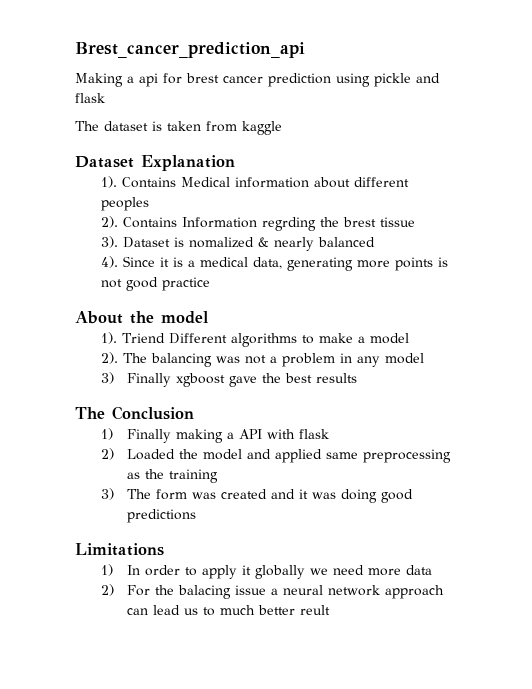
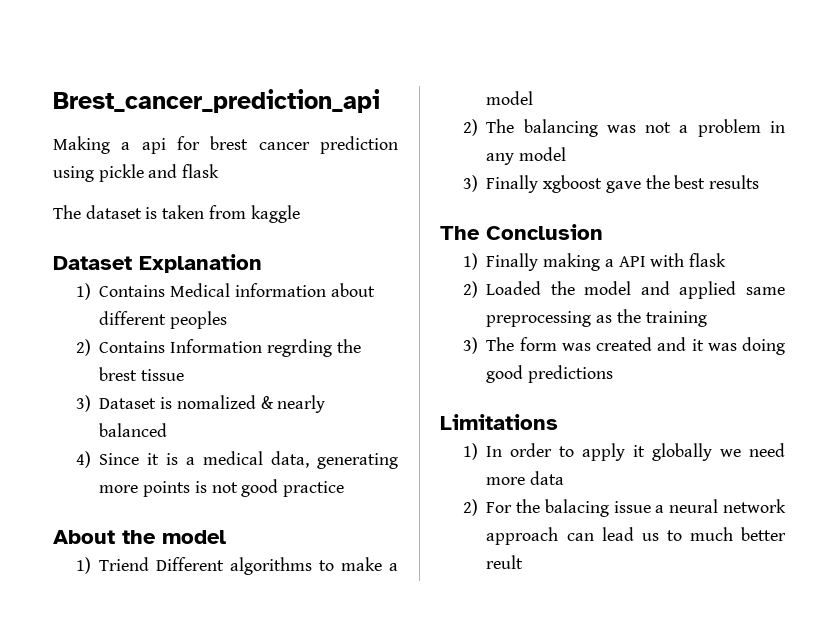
[100,176,117,188] 1). -> [75,283,91,300] 1)
[100,216,118,228] 2). -> [75,339,91,356] 2)
[100,236,118,248] 3). -> [75,395,91,412] 3)
[100,256,118,268] 4). -> [75,451,91,468] 4)
[100,332,117,344] 1). -> [75,557,91,574] 1)
[100,352,118,364] 2). -> [462,119,478,136] 2)

